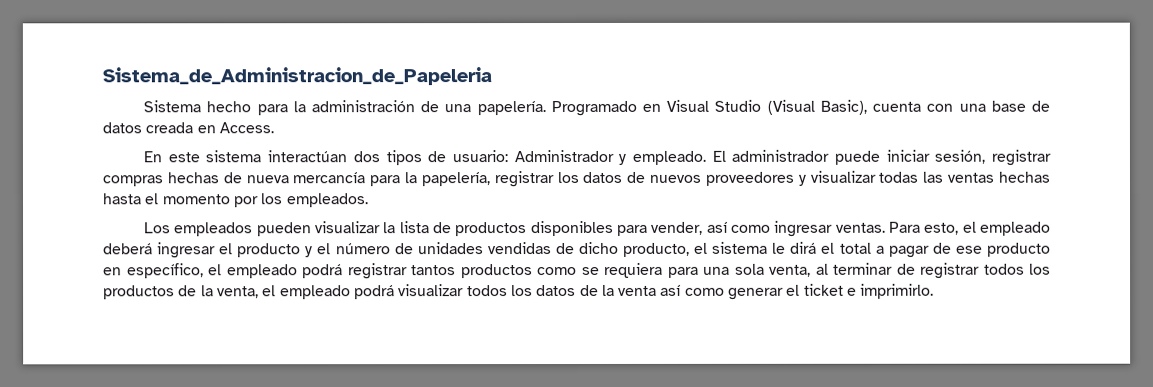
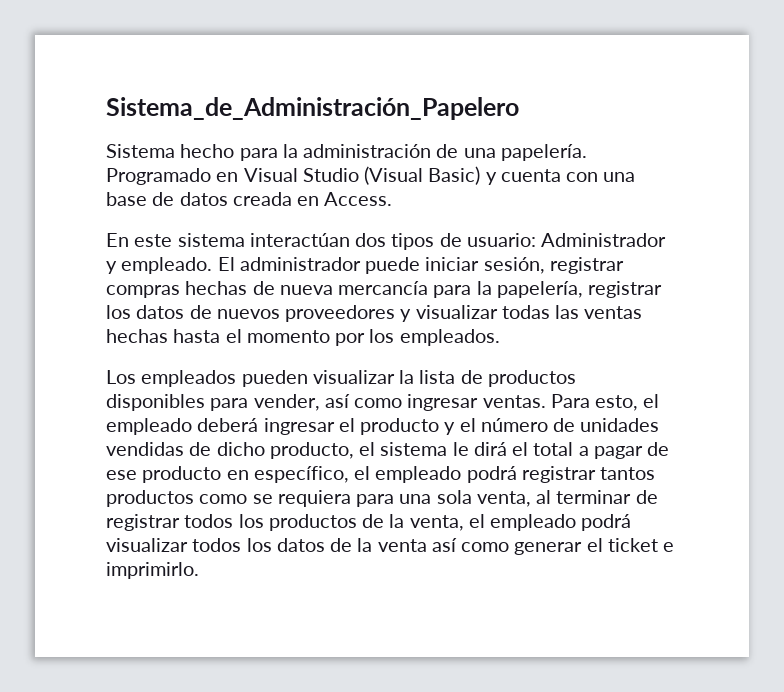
[102,67,492,86] Sistema_de_Administracion_de_Papeleria -> [106,97,519,120] Sistema_de_Administración_Papelero
[819,99,867,115] Basic), -> [428,166,497,185] Basic) y

